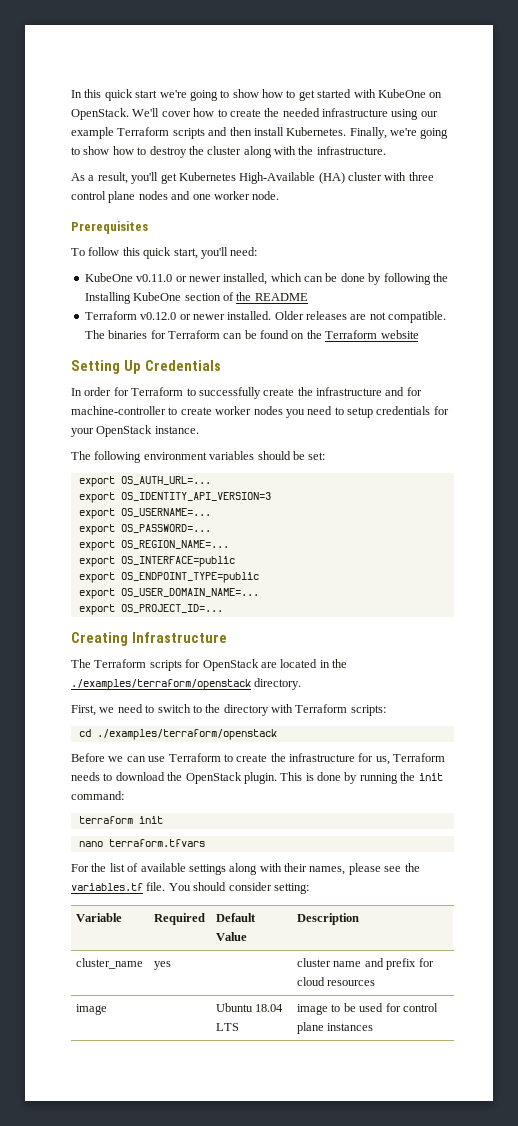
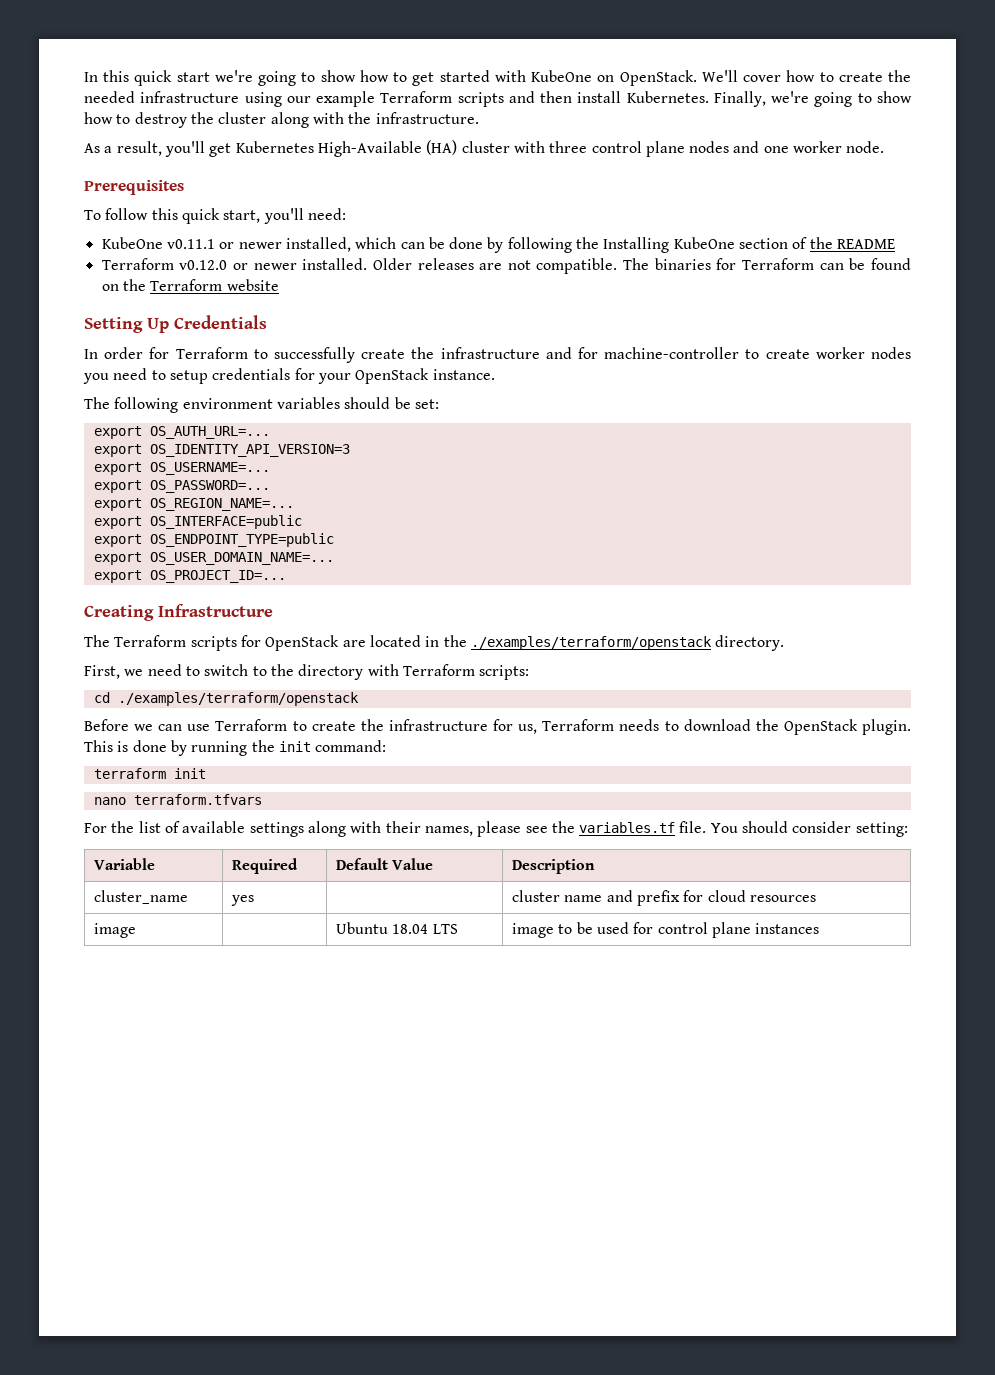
[136,274,173,282] v0.11.0 -> [166,239,215,249] v0.11.1

